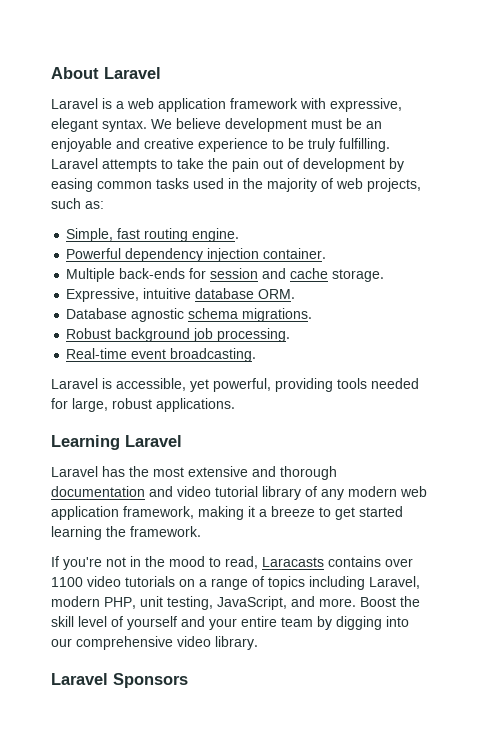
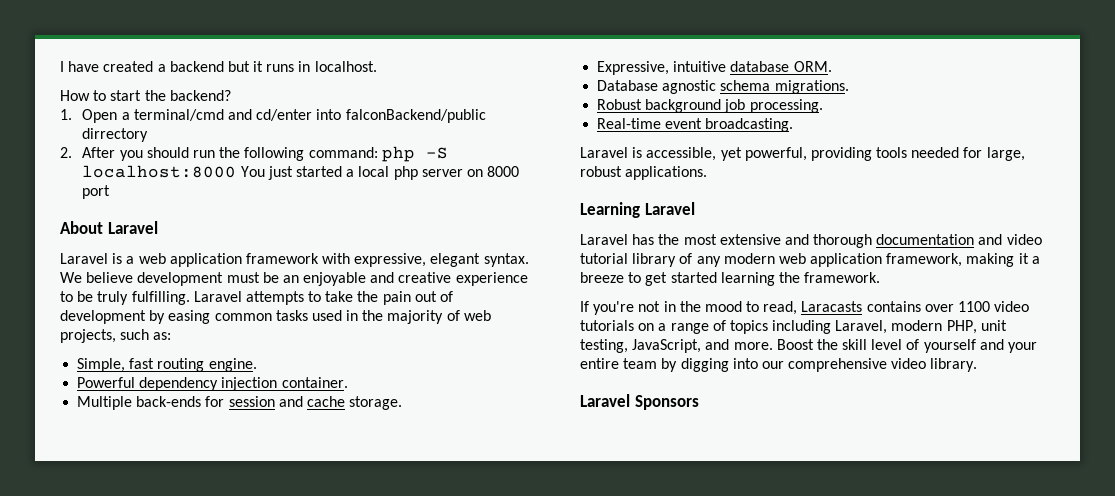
(51, 73) none -> [60,61,377,72] [60,90,231,101] [60,109,486,123] [82,128,149,142] [60,146,448,162] [82,165,520,180] [82,185,111,199] I have created a backend but it runs in localhost. // How to start the backend? // 1. Open a terminal/cmd and cd/enter into falconBackend/public dirrectory // 2. After you should run the following command: php -S localhost:8000 You just started a local php server on 8000 port //

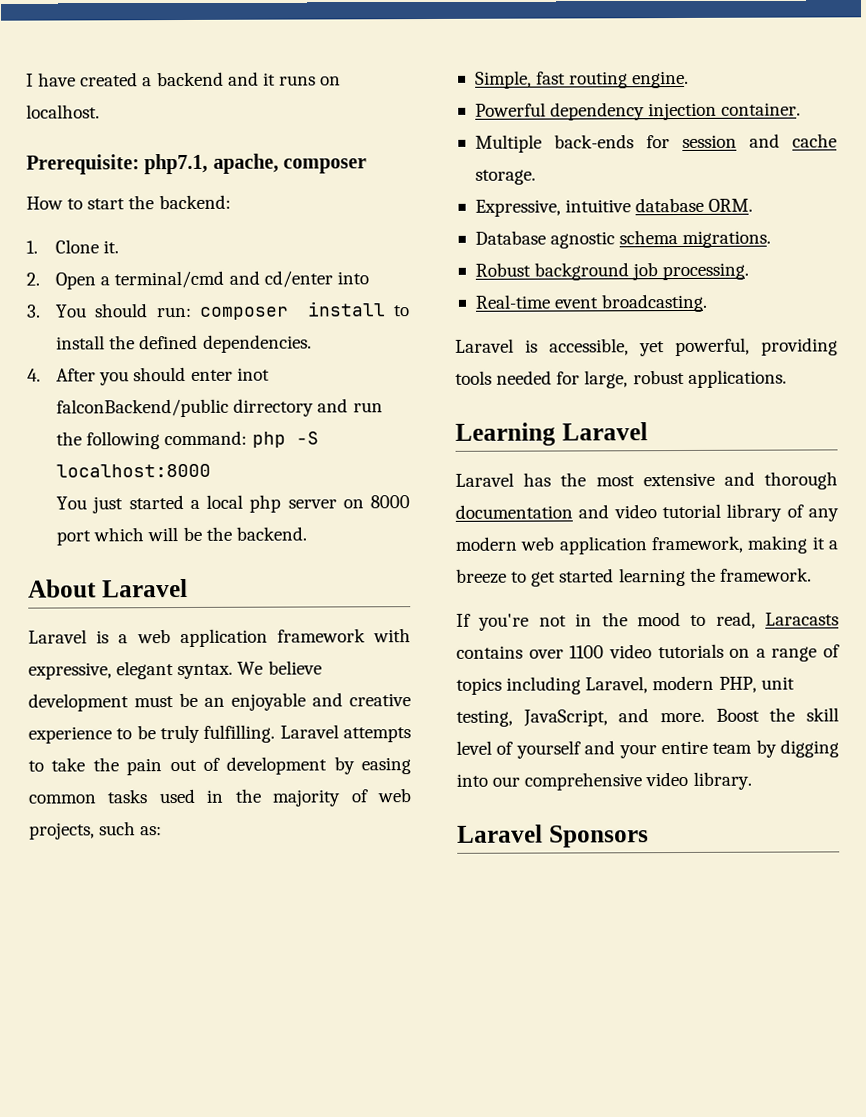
[227,61,250,72] but -> [227,71,259,86] and
[298,61,311,72] in -> [320,76,342,86] on
(377, 66) none -> [26,153,368,175] // Prerequisite: php7.1, apache, composer
[169,90,231,101] [60,109,72,120] backend? // 1. -> [158,194,231,210] [26,239,120,254] [26,272,40,286] backend: // 1. Clone it. // 2.
[345,109,486,123] [82,128,149,142] [60,147,189,161] falconBackend/public dirrectory // 2. After you should -> [26,301,410,320] [56,334,312,353] [27,366,270,386] [56,398,349,418] // 3. You should run: composer install to install the defined dependencies. // 4. After you should enter inot falconBackend/public dirrectory and
(237, 171) none -> (212, 470) //
(111, 192) none -> [93,526,307,542] which will be the backend.

